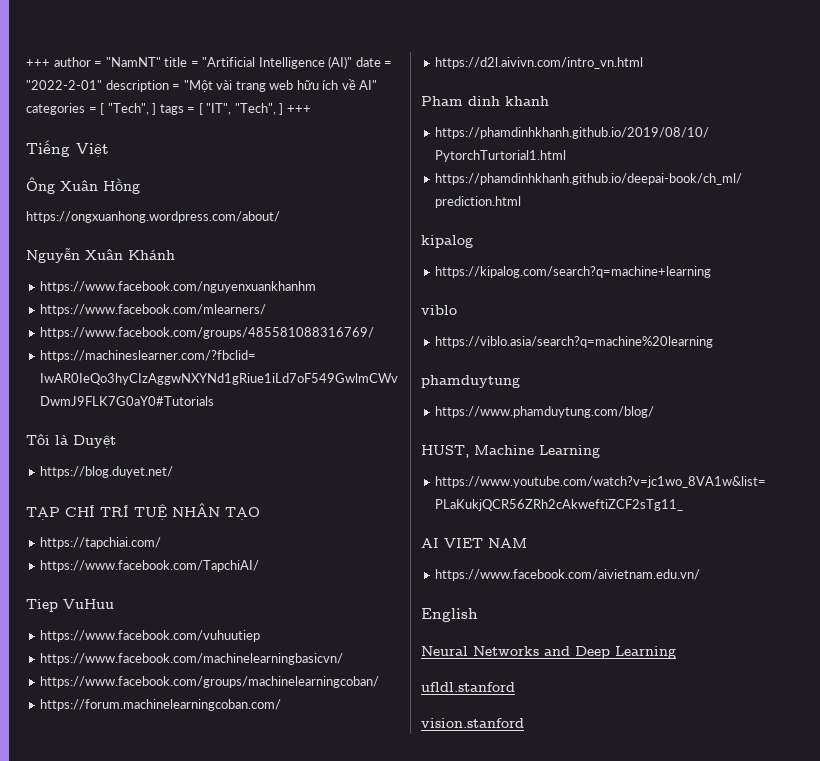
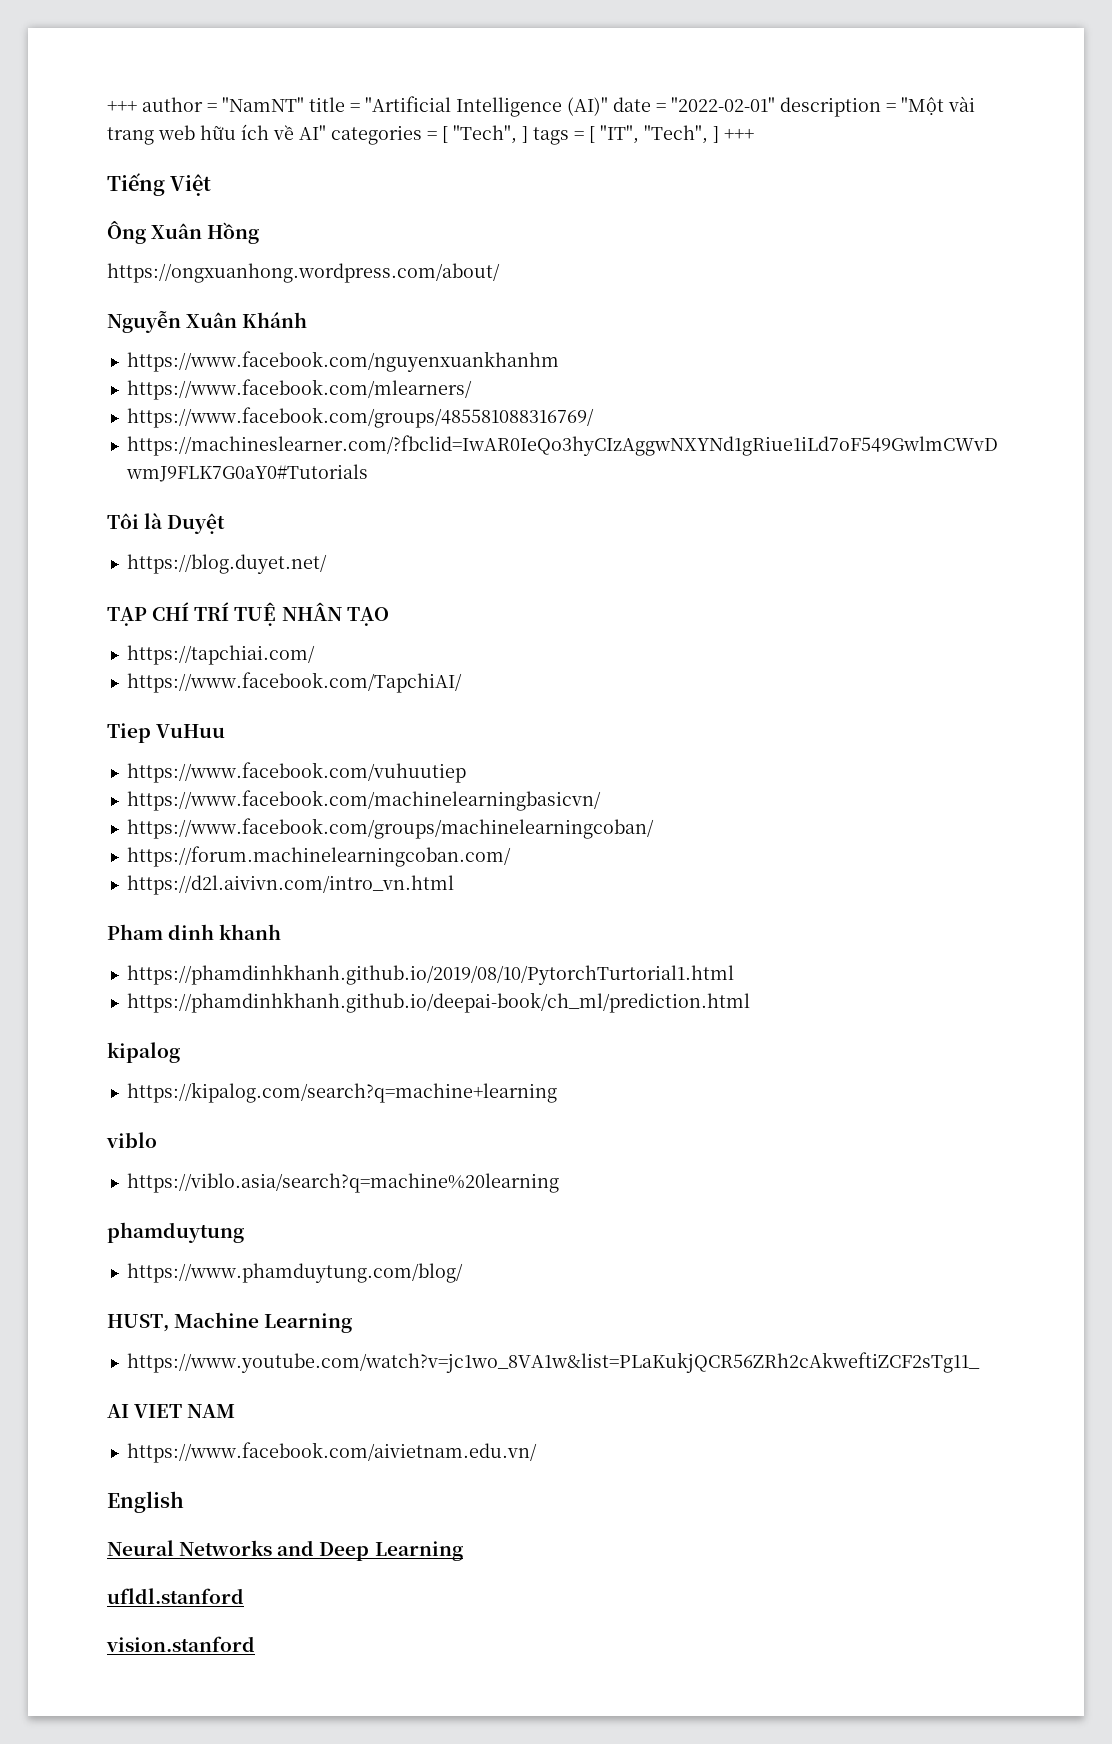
[26,80,102,90] "2022-2-01" -> [671,97,775,112] "2022-02-01"

